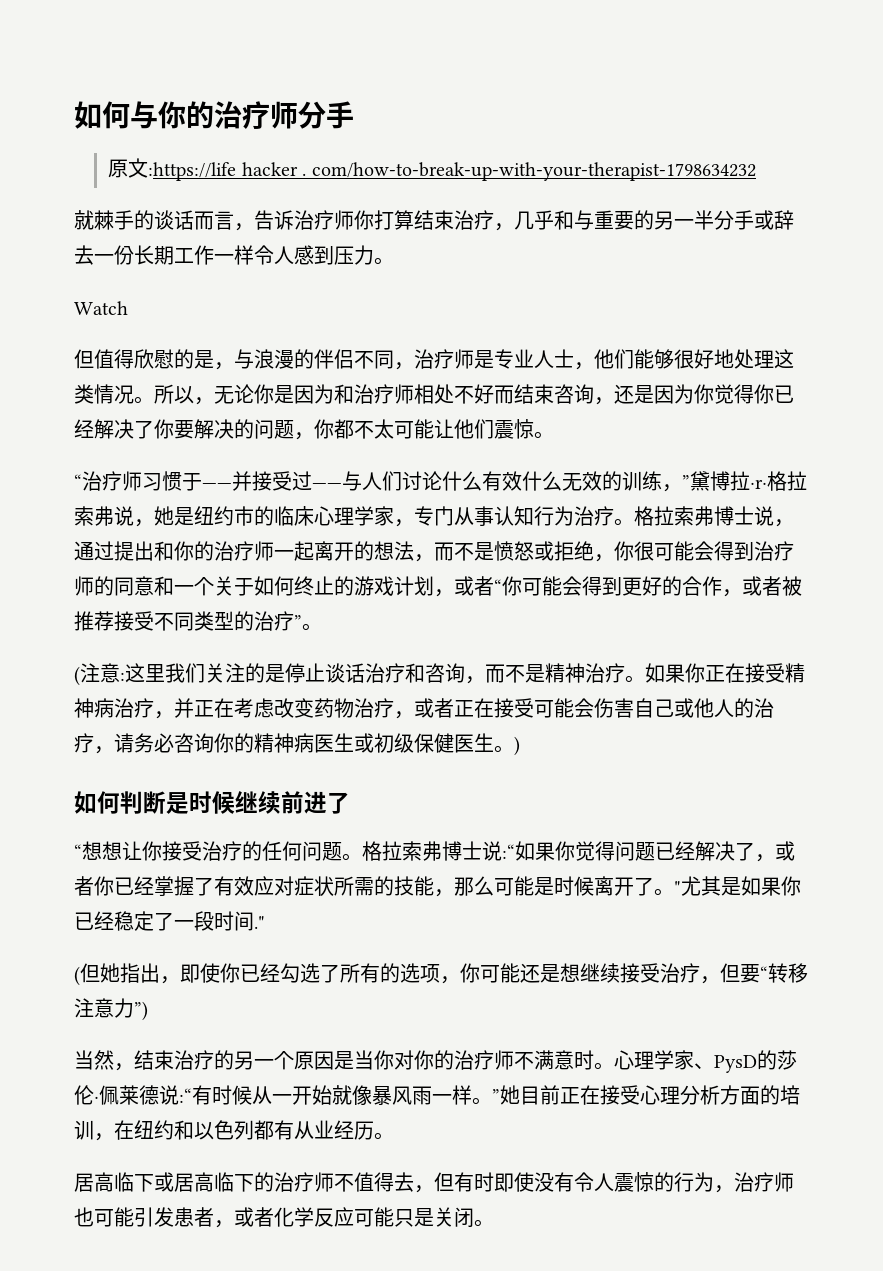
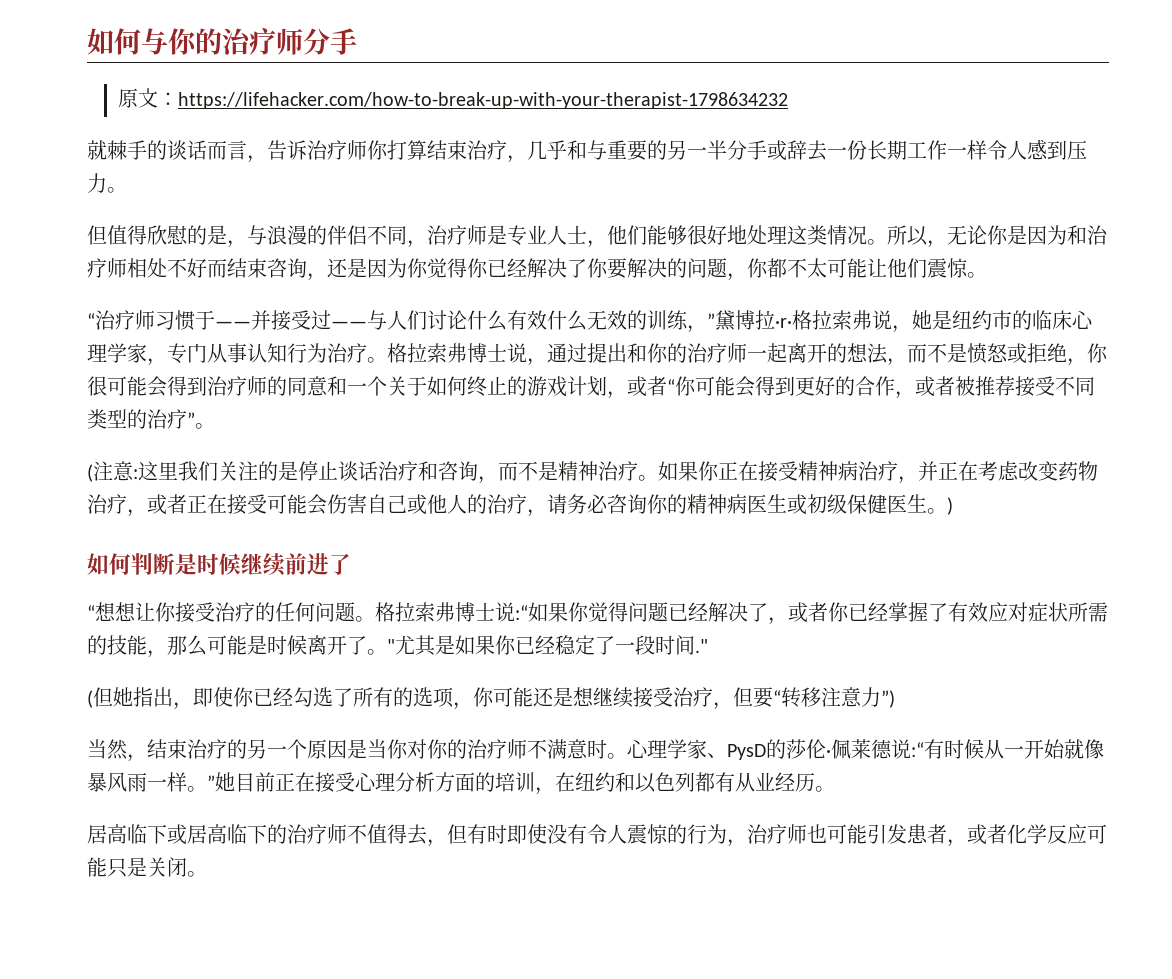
[148,162,756,181] :https://life hacker . com/how-to-break-up-with-your-therapist-1798634232 -> [158,92,789,109] ：https://lifehacker.com/how-to-break-up-with-your-therapist-1798634232
[74,301,128,315] // Watch -> (127, 190) none

